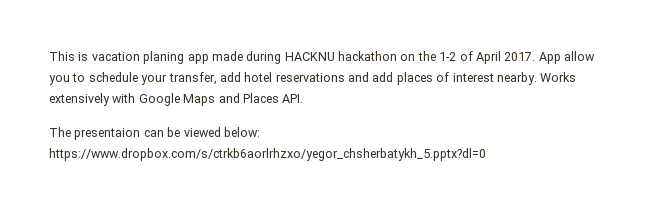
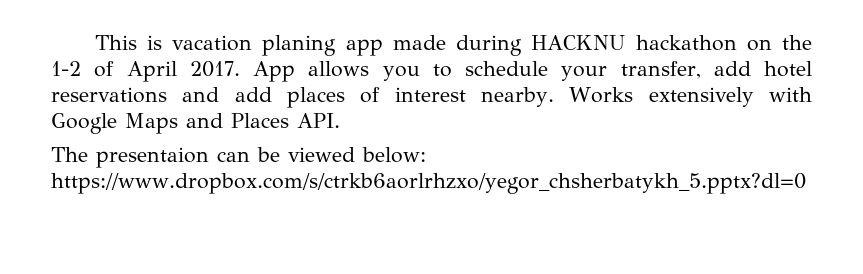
[564,51,595,61] allow -> [308,61,370,77] allows

